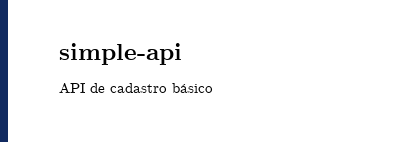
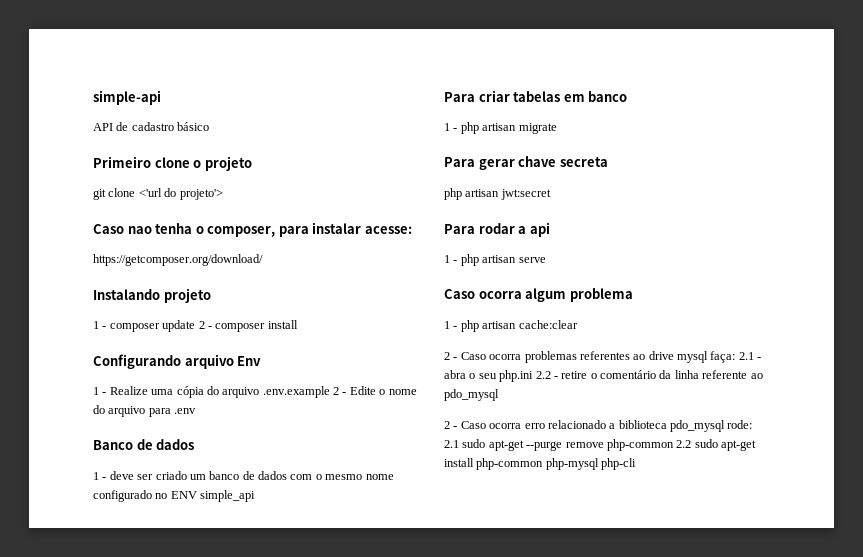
(213, 88) none -> [93,156,252,171] [93,188,223,200] [93,222,412,237] [93,254,263,266] [93,288,211,303] [93,320,298,332] [93,354,262,369] [93,386,417,398] [93,405,197,417] [93,439,195,450] [93,471,394,480] [93,490,256,502] [444,90,628,102] [444,122,557,134] [444,156,608,170] [444,188,551,200] [444,222,550,237] [444,254,546,266] [444,288,633,302] [444,320,578,332] [444,351,762,363] [444,370,763,382] [444,389,499,401] [444,420,753,432] [444,439,756,451] [444,458,637,470] // Primeiro clone o projeto // git clone <'url do projeto'> // Caso nao tenha o composer, para instalar acesse: // https://getcomposer.org/download/ // Instalando projeto // 1 - composer update 2 - composer install // Configurando arquivo Env // 1 - Realize uma cópia do arquivo .env.example 2 - Edite o nome do arquivo para .env // Banco de dados // 1 - deve ser criado um banco de dados com o mesmo nome configurado no ENV simple_api // Para criar tabelas em banco // 1 - php artisan migrate // Para gerar chave secreta // php artisan jwt:secret // Para rodar a api // 1 - php artisan serve // Caso ocorra algum problema // 1 - php artisan cache:clear // 2 - Caso ocorra problemas referentes ao drive mysql faça: 2.1 - abra o seu php.ini 2.2 - retire o comentário da linha referente ao pdo_mysql // 2 - Caso ocorra erro relacionado a biblioteca pdo_mysql rode: 2.1 sudo apt-get --purge remove php-common 2.2 sudo apt-get install php-common php-mysql php-cli

